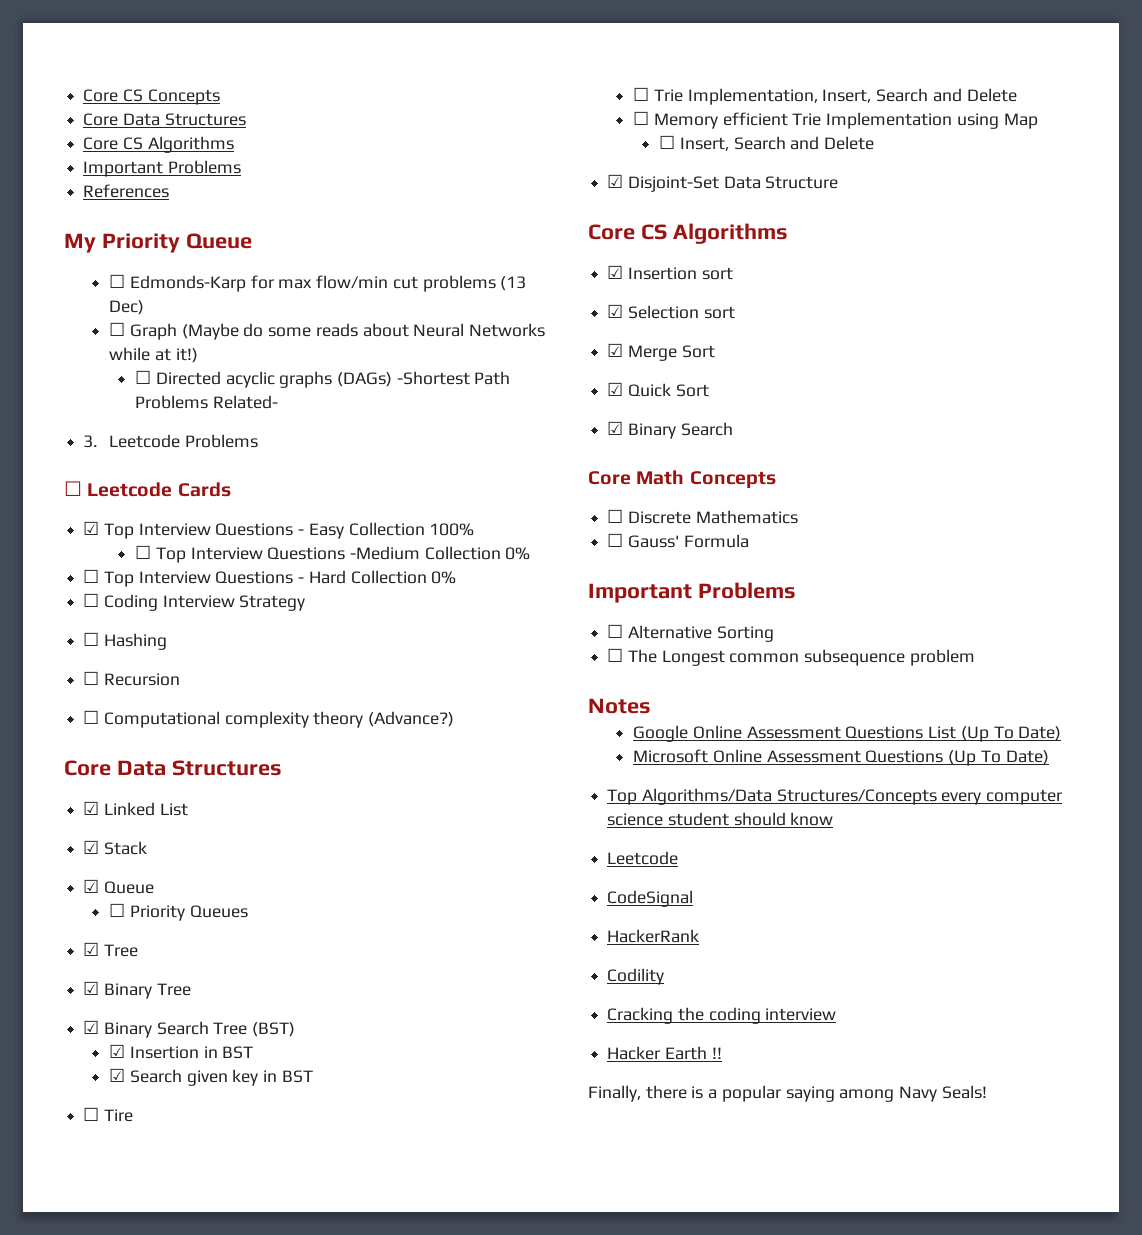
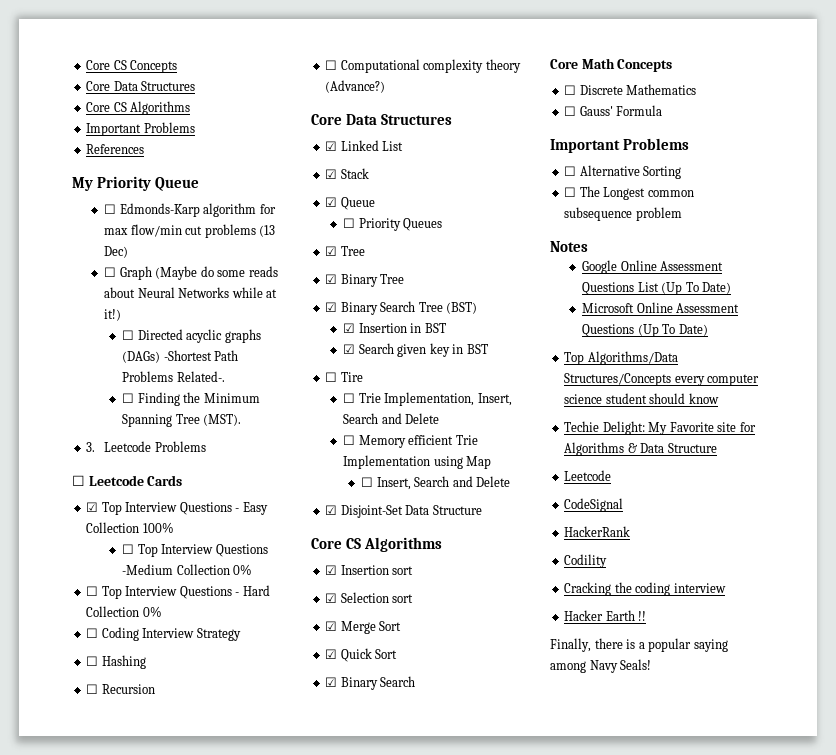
(246, 283) none -> [203,203,257,217] algorithm
[212,395,278,409] Related- -> [176,371,225,382] [122,392,260,406] [122,414,242,427] Related-. // ☐ Finding the Minimum Spanning Tree (MST).
(834, 819) none -> [564,421,756,435] [564,442,717,456] // Techie Delight: My Favorite site for Algorithms & Data Structure

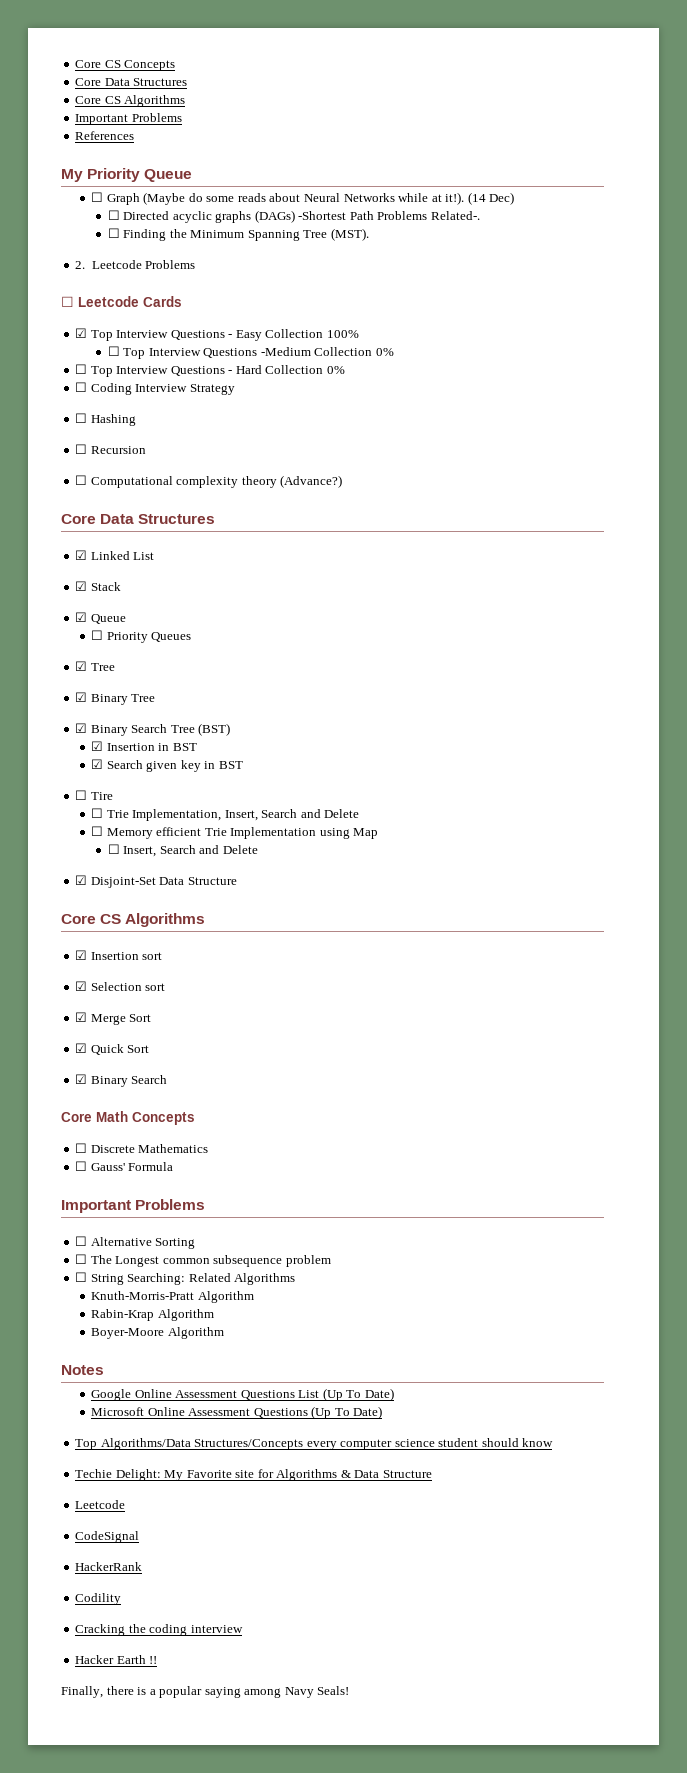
[104,203,276,217] [104,224,276,238] [104,246,129,258] // ☐ Edmonds-Karp algorithm for max flow/min cut problems (13 Dec) -> (193, 175) none
[104,309,122,321] it!) -> [445,192,515,205] it!). (14 Dec)
[86,442,96,452] 3. -> [75,261,86,269] 2.
(682, 214) none -> [75,1272,296,1285] [91,1291,254,1303] [91,1309,214,1321] [91,1327,224,1339] // ☐ String Searching: Related Algorithms // Knuth-Morris-Pratt Algorithm // Rabin-Krap Algorithm // Boyer-Moore Algorithm

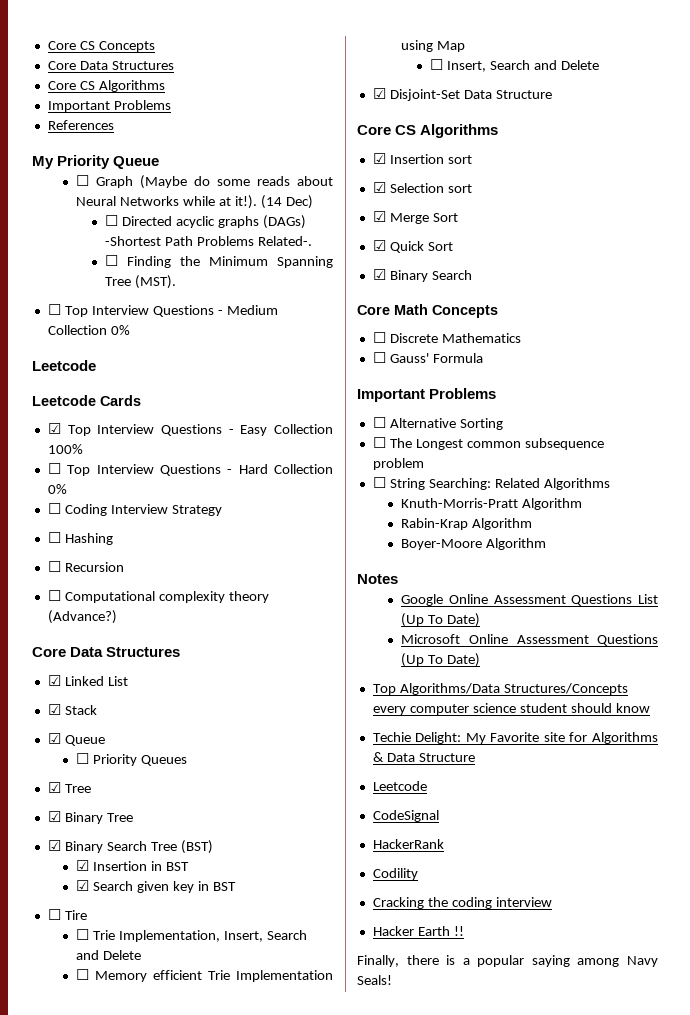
[75,260,196,269] [61,296,74,307] 2. Leetcode Problems // ☐ -> [47,304,278,317] [47,325,130,335] [32,360,96,371] ☐ Top Interview Questions - Medium Collection 0% // Leetcode //
[107,346,394,359] // ☐ Top Interview Questions -Medium Collection 0% -> (83, 449) none

